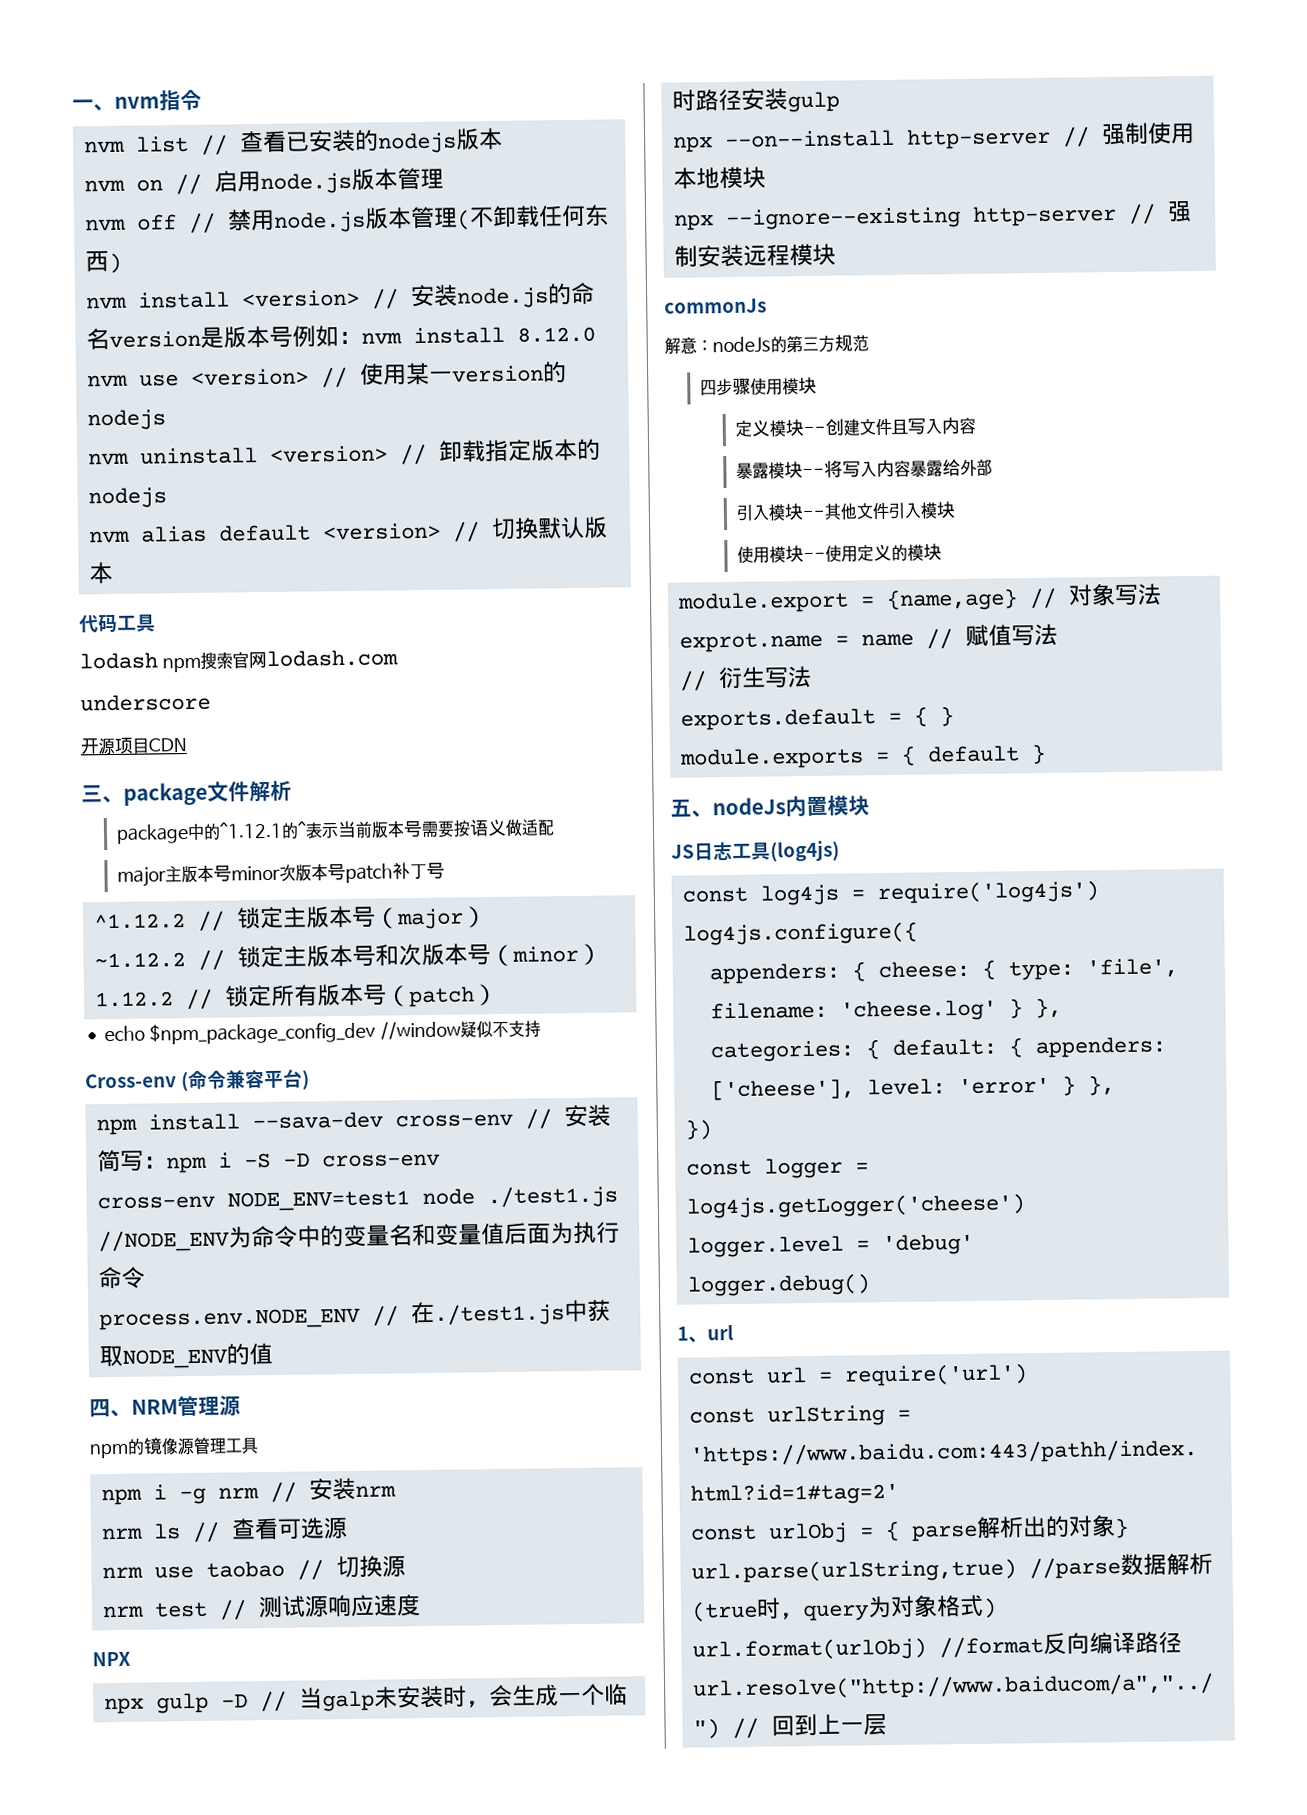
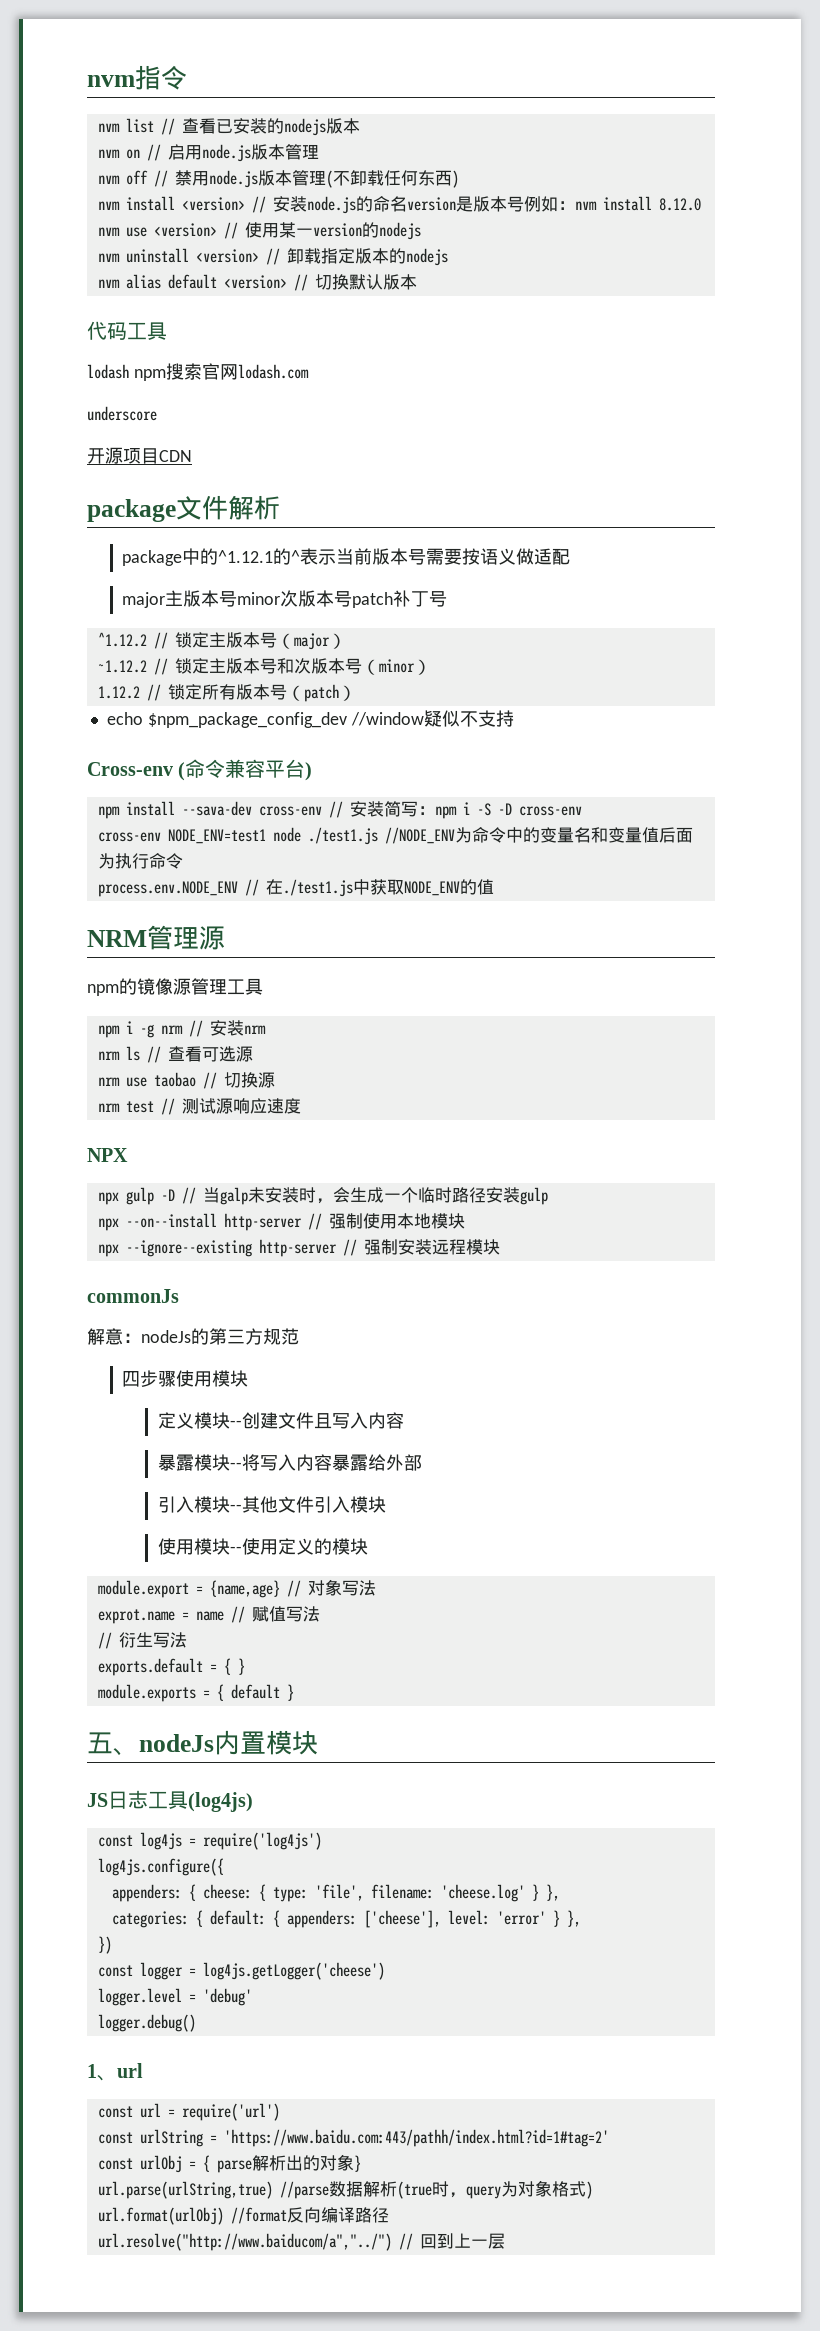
[72,99,115,112] 一、 -> (87, 81) none
[81,785,124,804] 三、 -> (192, 456) none
[89,1399,132,1418] 四、 -> (494, 887) none

